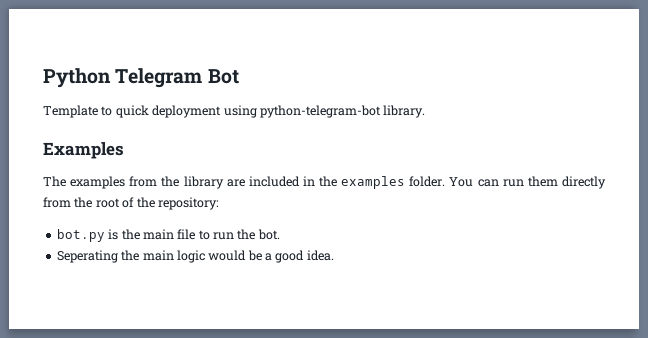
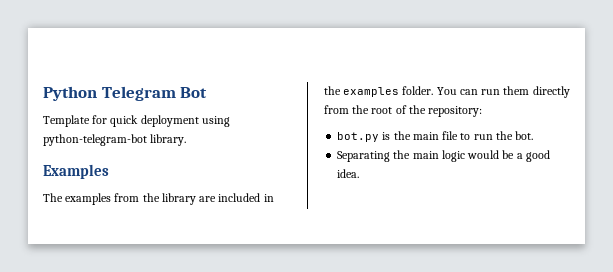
[101,106,113,116] to -> [92,115,108,124] for
[56,250,118,263] Seperating -> [337,151,391,162] Separating

